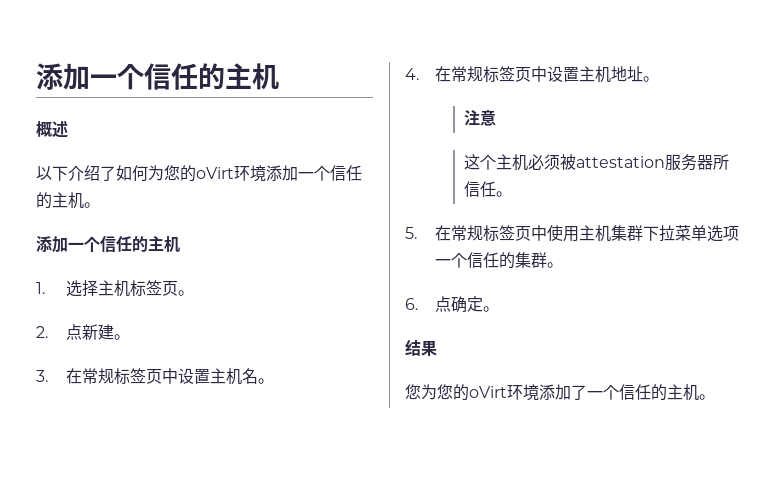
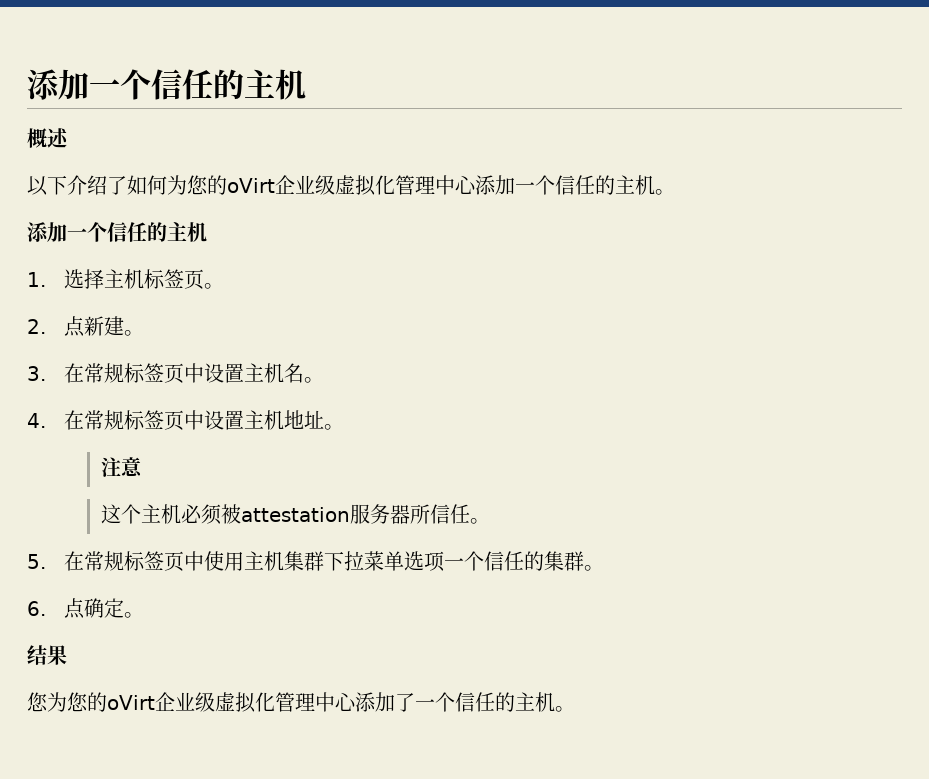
[234,165,266,182] 环境 -> [275,175,477,196] 企业级虚拟化管理中心
[507,384,539,401] 环境 -> [155,692,357,713] 企业级虚拟化管理中心

